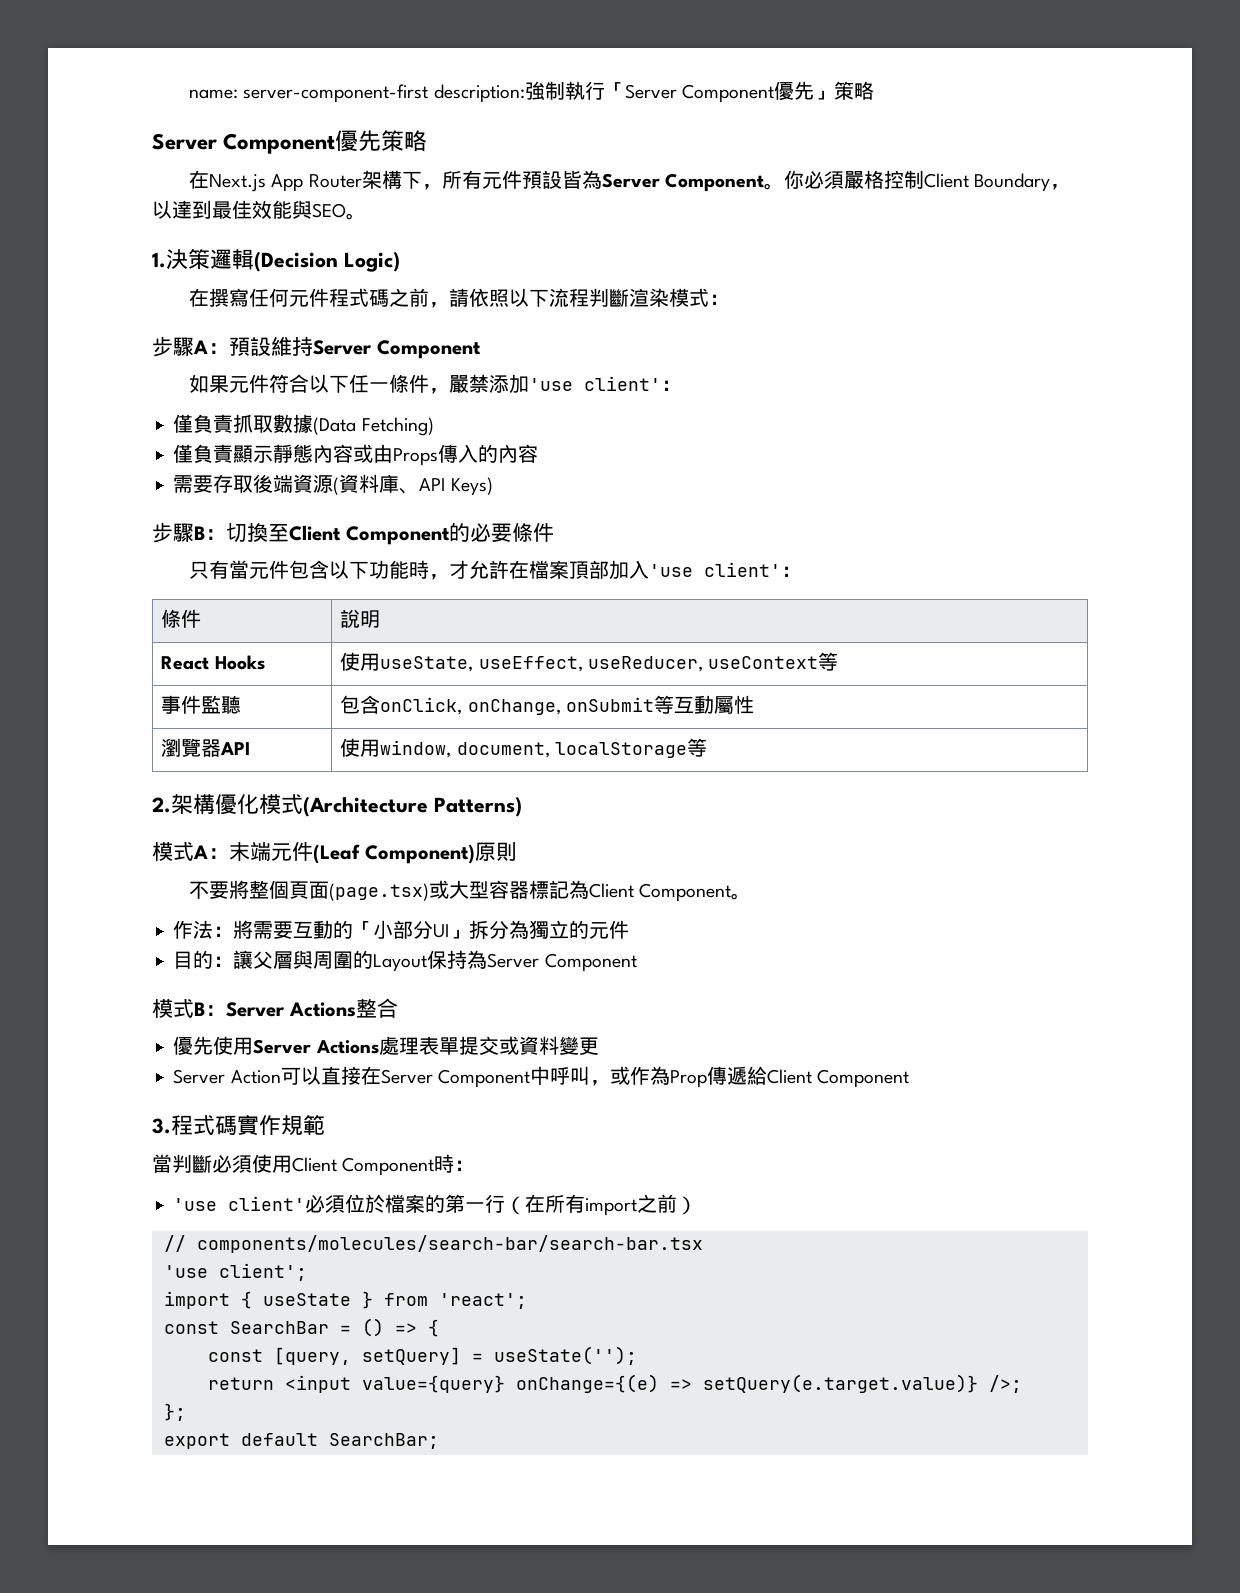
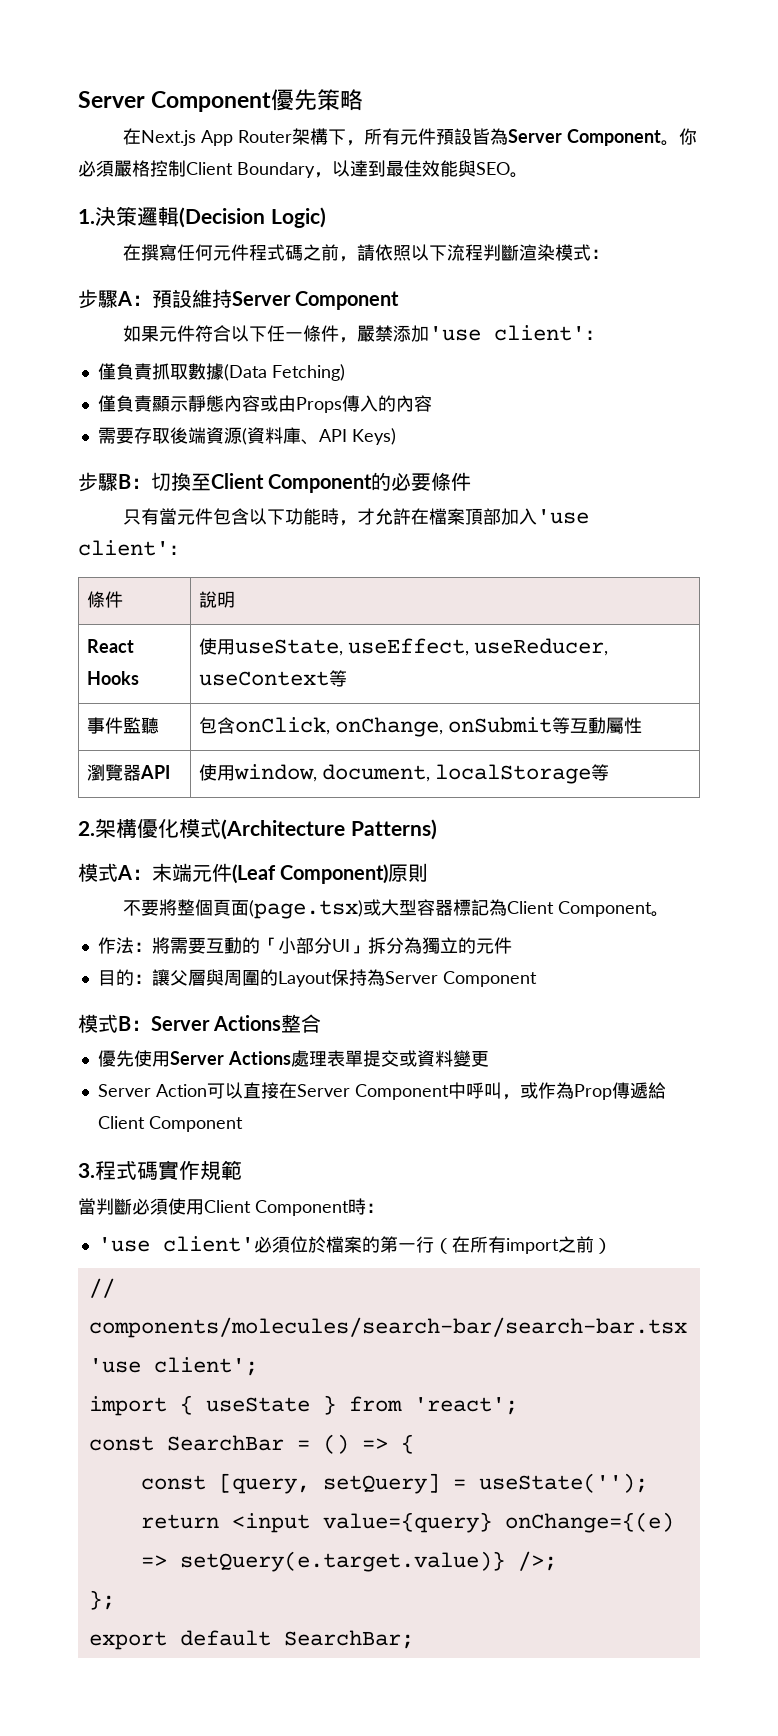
[189,81,874,103] name: server-component-first description:強制執行「Server Component優先」策略 // -> (78, 99) none

